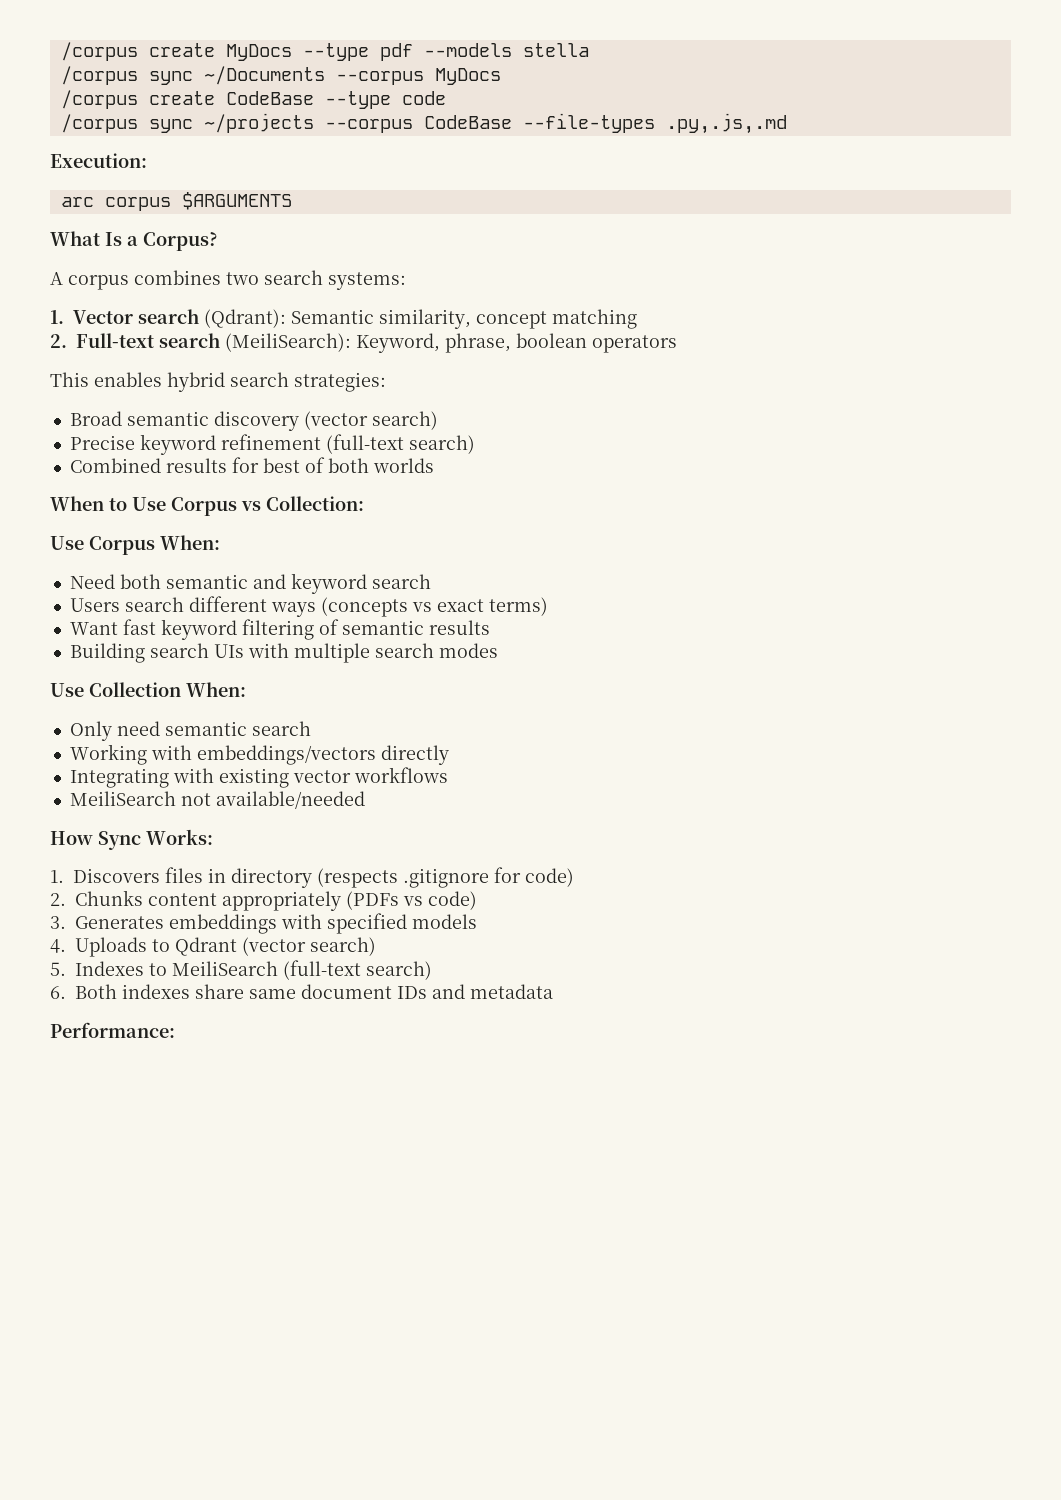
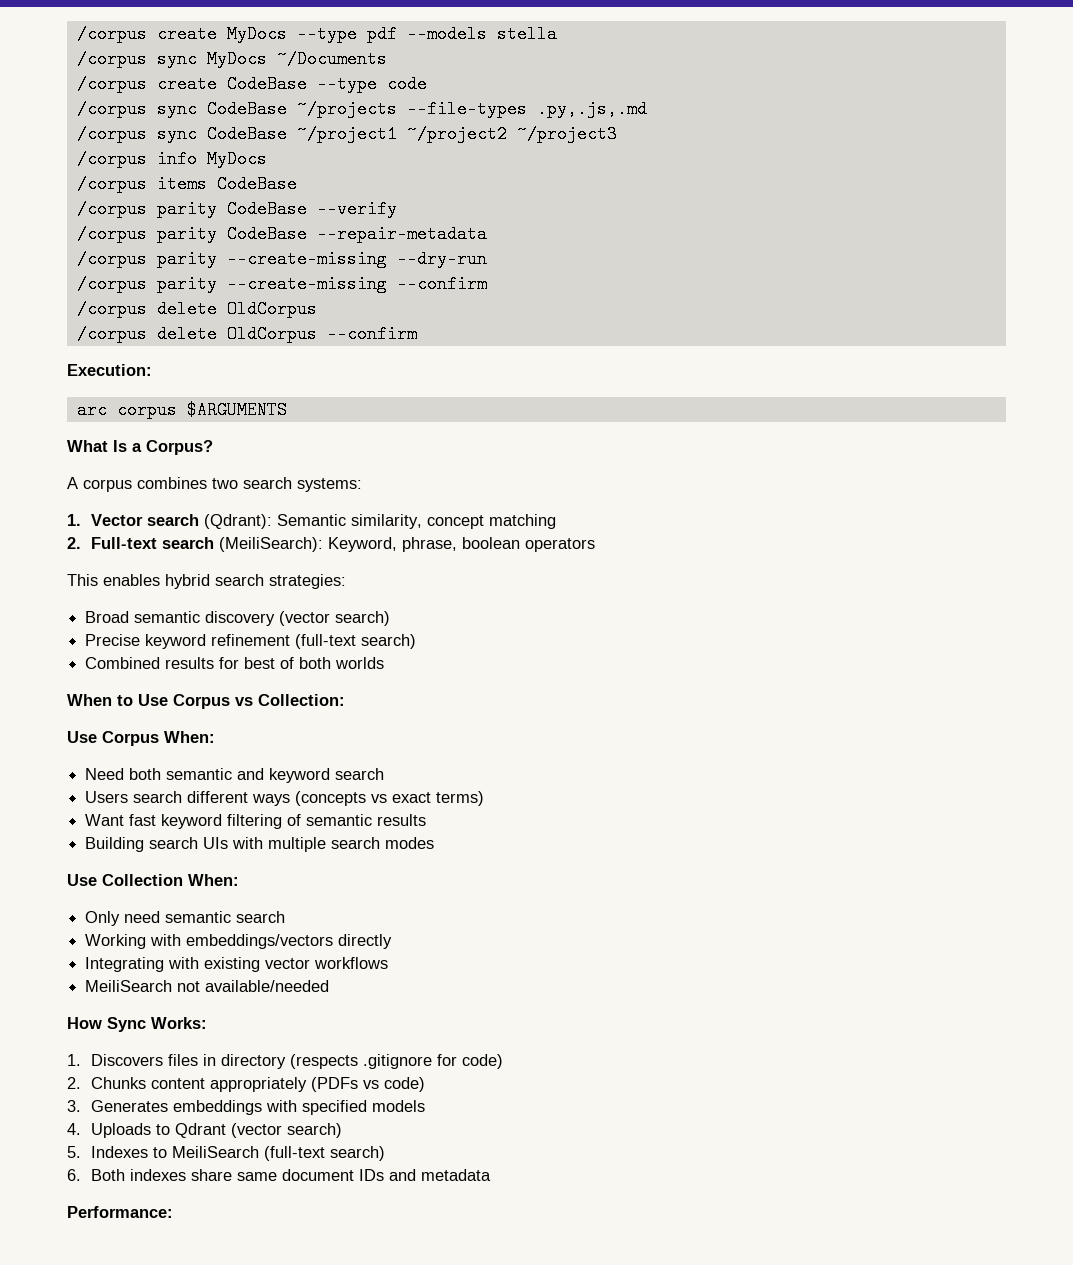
(193, 78) none -> [206,50,267,68] MyDocs
[335,68,501,85] --corpus MyDocs -> (387, 59) none
[203,113,512,133] ~/projects --corpus CodeBase -> [206,100,397,118] CodeBase ~/projects
(787, 123) none -> [76,125,617,143] [76,150,267,168] [76,175,297,193] [76,200,397,218] [76,225,487,243] [76,250,487,268] [76,275,487,293] [76,300,317,318] [76,325,417,343] // /corpus sync CodeBase ~/project1 ~/project2 ~/project3 // /corpus info MyDocs // /corpus items CodeBase // /corpus parity CodeBase --verify // /corpus parity CodeBase --repair-metadata // /corpus parity --create-missing --dry-run // /corpus parity --create-missing --confirm // /corpus delete OldCorpus // /corpus delete OldCorpus --confirm

